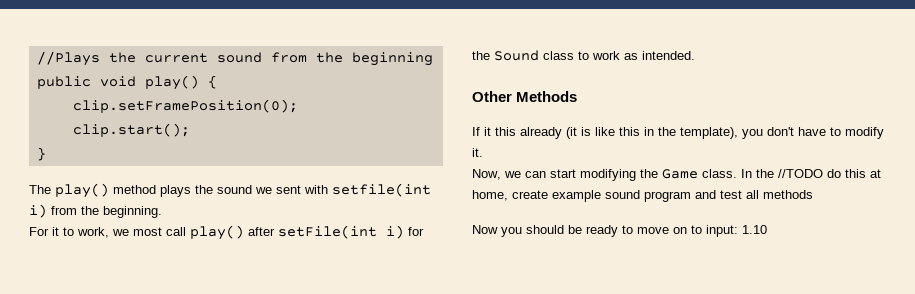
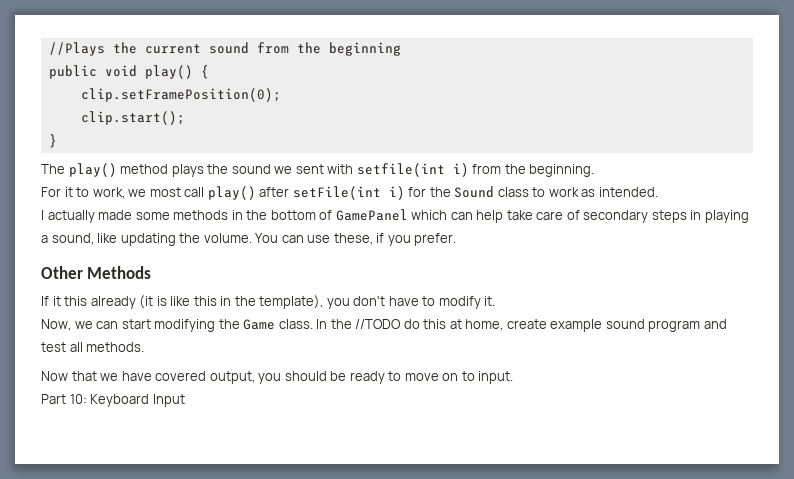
(695, 55) none -> [41,209,749,223] [41,233,457,246] // I actually made some methods in the bottom of GamePanel which can help take care of secondary steps in playing a sound, like updating the volume. You can use these, if you prefer.
[763,190,813,199] methods -> [86,342,145,352] methods.
(498, 229) none -> [71,371,255,384] that we have covered output,
[706,225,767,237] input: 1.10 -> [478,371,514,384] [41,394,185,407] input. // Part 10: Keyboard Input

